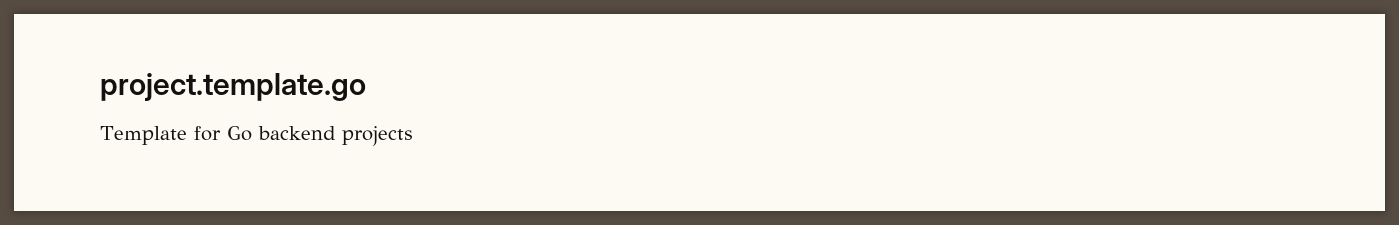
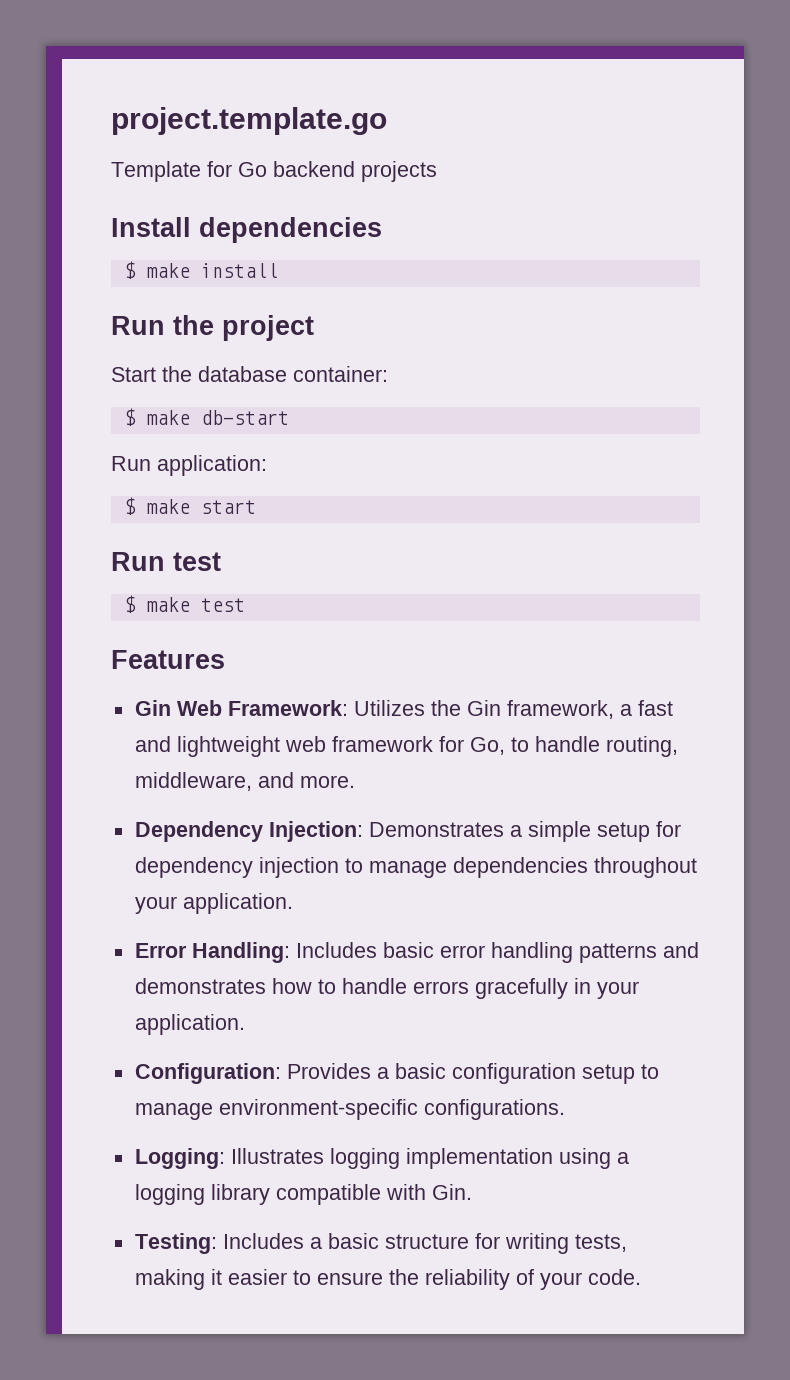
(412, 136) none -> [111,217,382,243] [123,261,278,279] [111,315,314,341] [111,366,388,382] [123,408,289,426] [111,455,267,476] [123,497,256,515] [111,552,221,571] [123,595,245,613] [111,650,225,669] [134,700,673,719] [134,736,678,757] [134,772,355,791] [134,821,681,842] [134,857,697,878] [134,893,293,914] [134,942,699,963] [134,978,639,999] [134,1014,245,1035] [134,1063,659,1084] [134,1099,565,1120] [134,1148,629,1169] [134,1184,472,1205] [134,1233,627,1254] [134,1269,641,1290] // Install dependencies // $ make install // Run the project // Start the database container: // $ make db-start // Run application: // $ make start // Run test // $ make test // Features // Gin Web Framework: Utilizes the Gin framework, a fast and lightweight web framework for Go, to handle routing, middleware, and more. // Dependency Injection: Demonstrates a simple setup for dependency injection to manage dependencies throughout your application. // Error Handling: Includes basic error handling patterns and demonstrates how to handle errors gracefully in your application. // Configuration: Provides a basic configuration setup to manage environment-specific configurations. // Logging: Illustrates logging implementation using a logging library compatible with Gin. // Testing: Includes a basic structure for writing tests, making it easier to ensure the reliability of your code.

